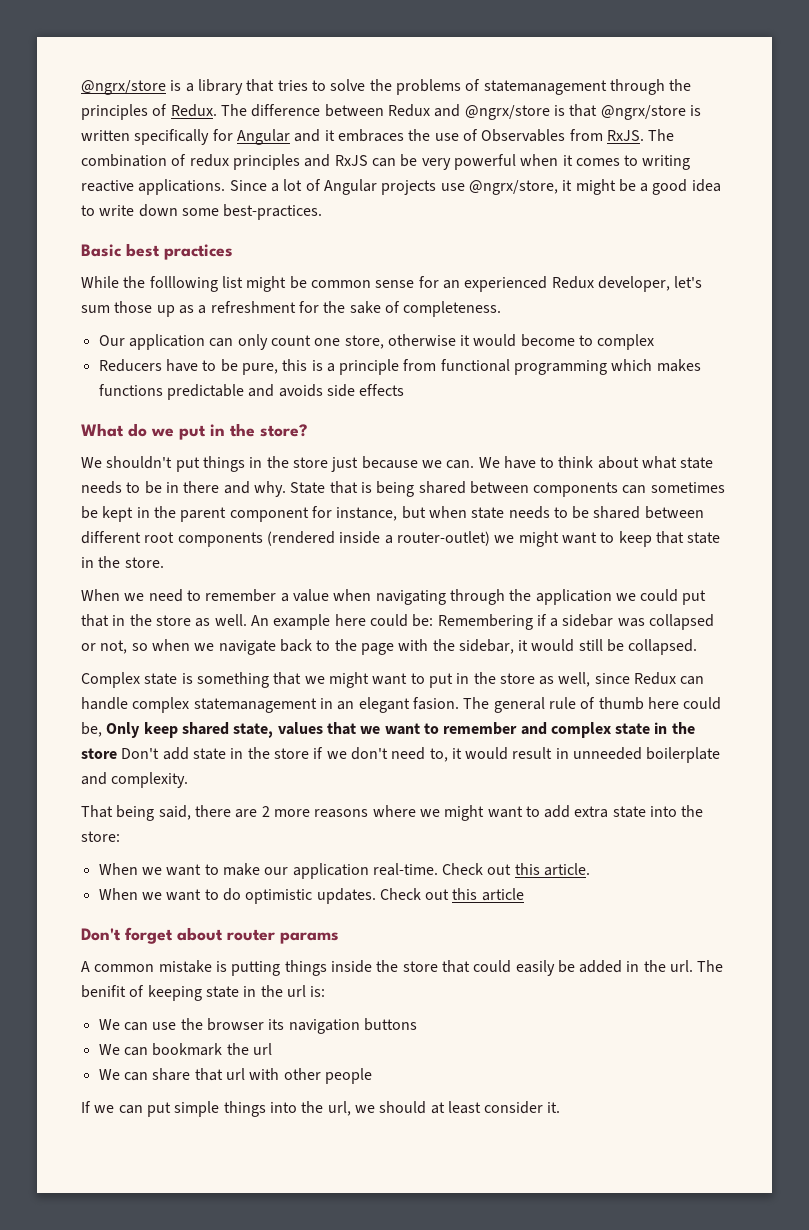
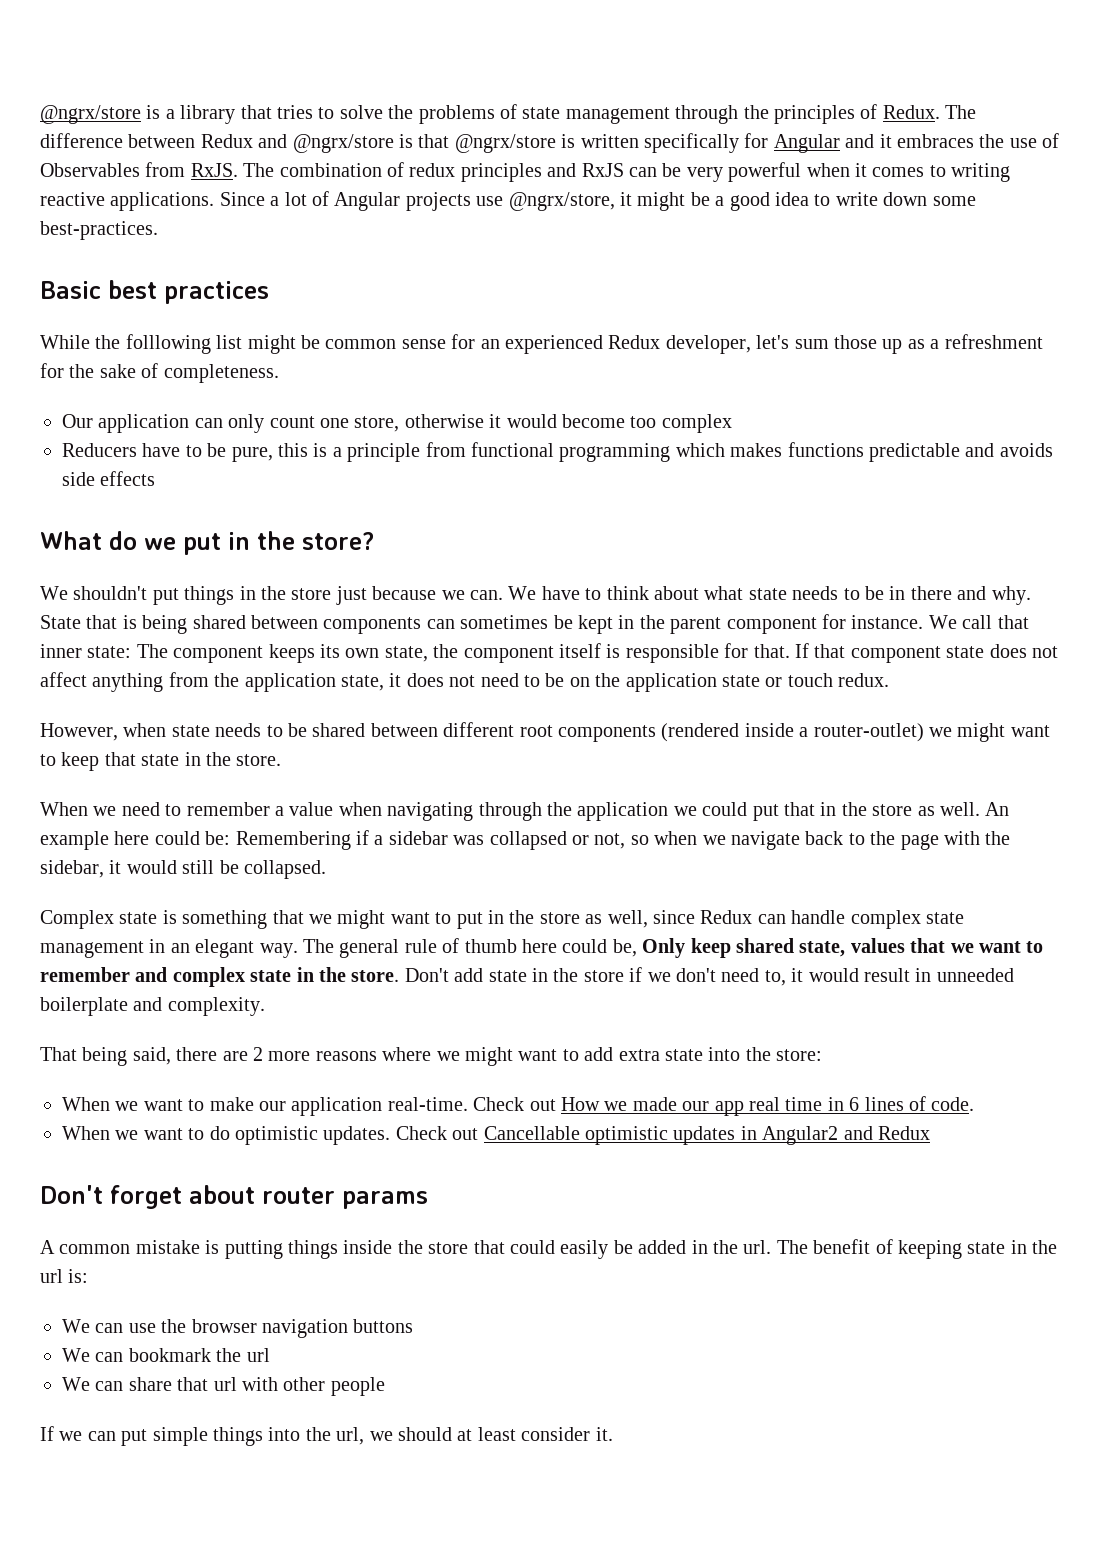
[483,80,607,95] statemanagement -> [522,107,670,124] state management
[579,335,594,346] to -> [630,416,657,428] too
[336,506,426,521] instance, but -> [851,615,1029,629] [40,643,1058,663] [40,672,890,692] [40,723,118,741] instance. We call that inner state: The component keeps its own state, the component itself is responsible for that. If that component state does not affect anything from the application state, it does not need to be on the application state or touch redux. // However,
[193,698,317,713] statemanagement -> [925,912,964,924] [40,941,144,958] state management
[412,697,459,710] fasion. -> [259,943,298,958] way.
[81,748,117,759] store -> [351,970,400,982] store.
[514,863,591,876] this article. -> [560,1096,975,1116] How we made our app real time in 6 lines of code.
[452,888,524,901] this article -> [483,1126,930,1145] Cancellable optimistic updates in Angular2 and Redux
[81,985,126,998] benifit -> [813,1239,871,1254] benefit
[268,1019,285,1030] its -> (257, 1326) none

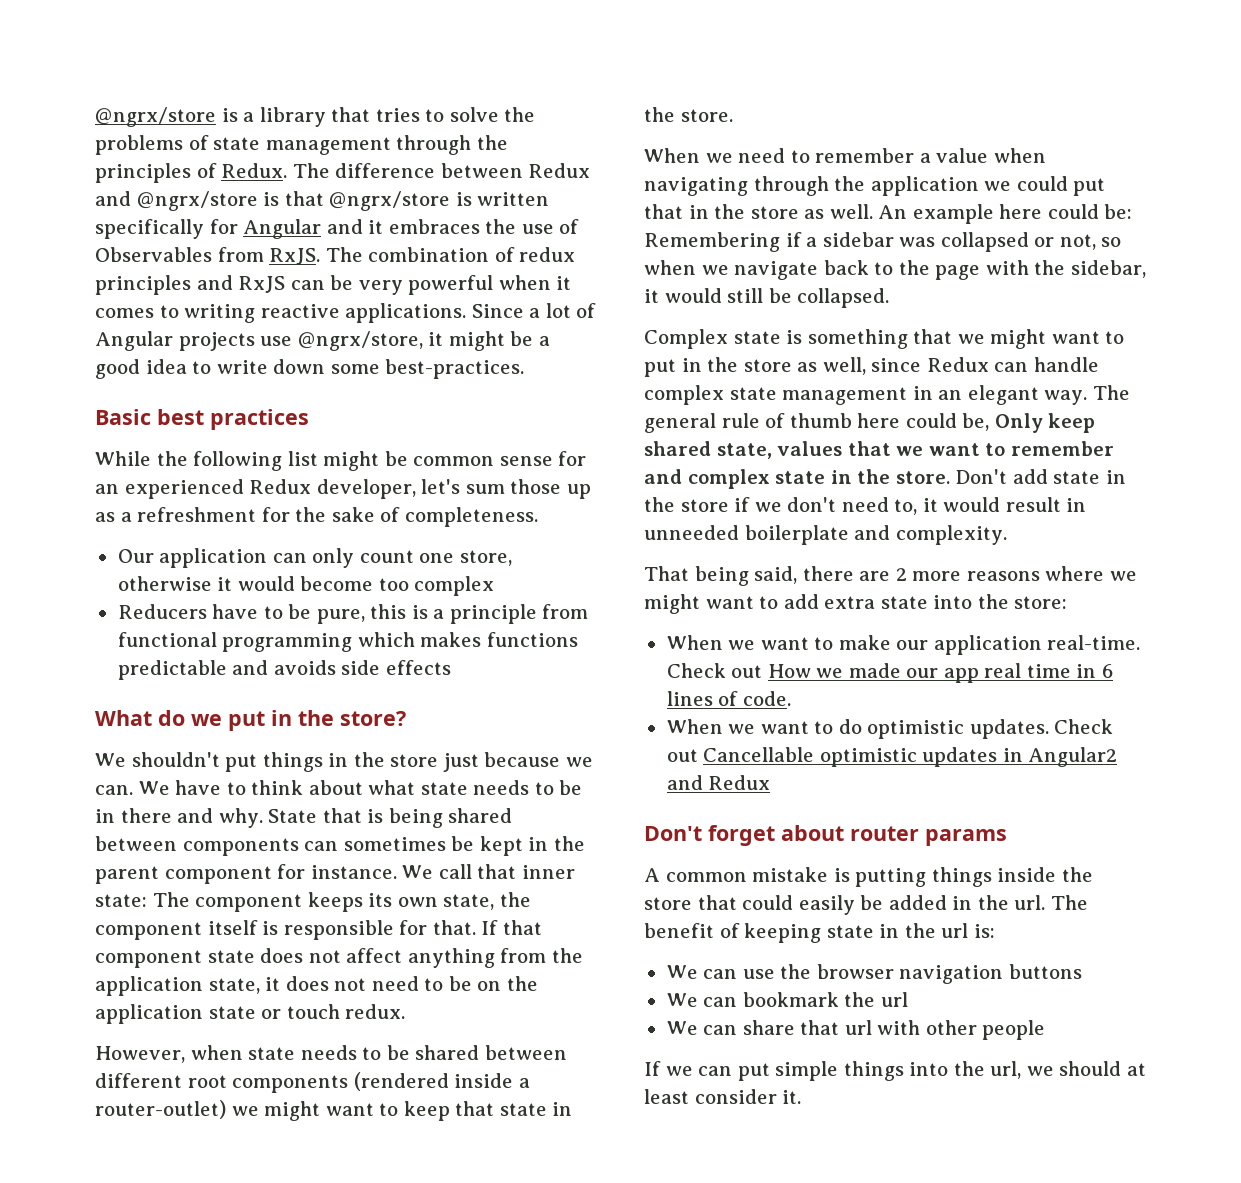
[125,334,211,354] folllowing -> [193,451,283,471] following

